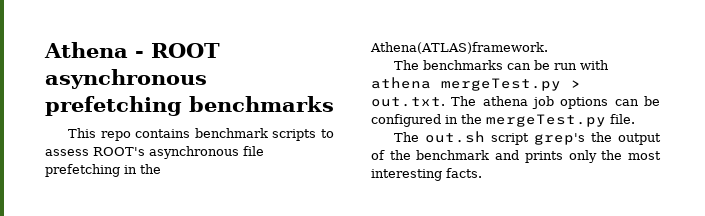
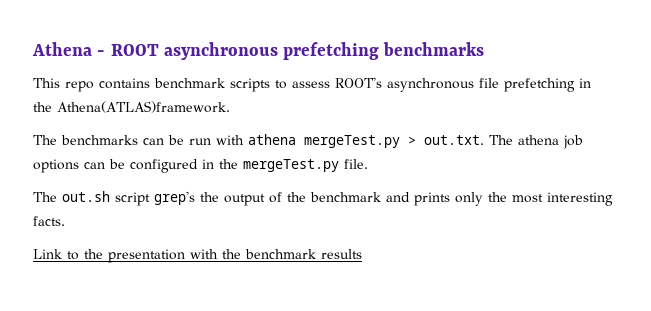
(482, 173) none -> [33,249,362,263] // Link to the presentation with the benchmark results

